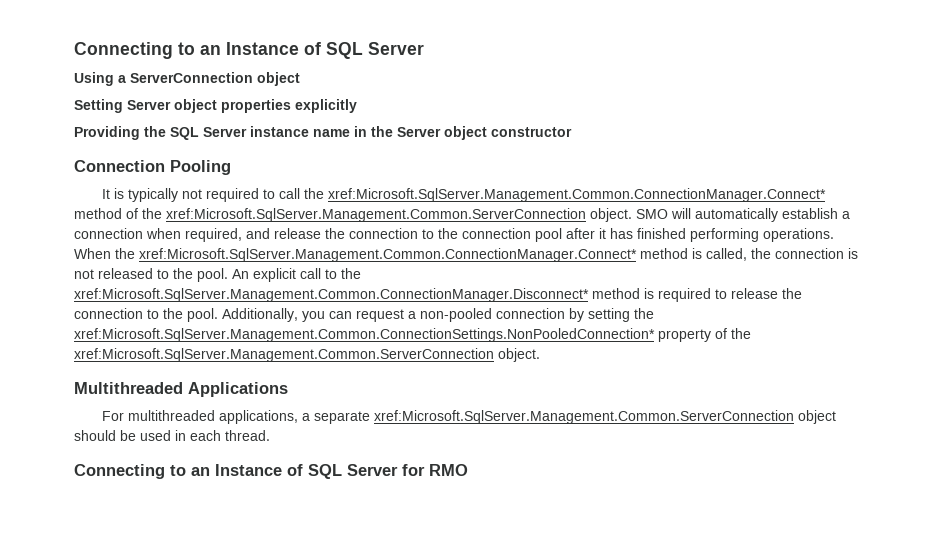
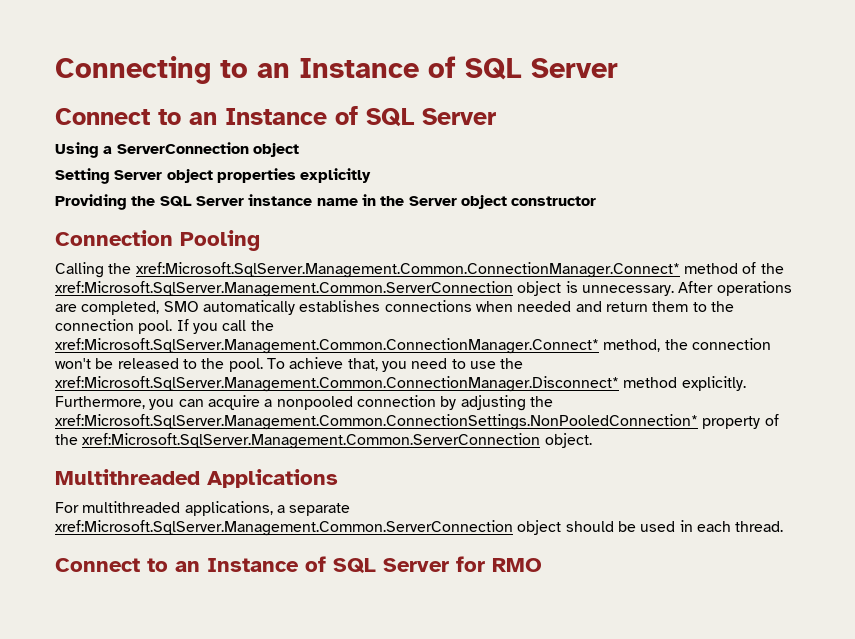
[74,42,424,59] Connecting to an Instance of SQL Server -> [55,56,618,84] [55,106,496,127] Connecting to an Instance of SQL Server // Connect to an Instance of SQL Server
[102,188,301,202] It is typically not required to call -> [55,262,104,278] Calling
[590,208,850,222] [74,228,834,242] [74,248,858,262] [74,268,361,282] [74,288,802,302] [74,308,492,322] object. SMO will automatically establish a connection when required, and release the connection to the connection pool after it has finished performing operations. When the xref:Microsoft.SqlServer.Management.Common.ConnectionManager.Connect* method is called, the connection is not released to the pool. An explicit call to the xref:Microsoft.SqlServer.Management.Common.ConnectionManager.Disconnect* method is required to release the connection to the pool. Additionally, you can request a non-pooled -> [517,281,792,296] [55,300,734,315] [55,319,274,334] [55,338,771,354] [55,357,524,372] [55,376,746,392] [55,395,353,410] object is unnecessary. After operations are completed, SMO automatically establishes connections when needed and return them to the connection pool. If you call the xref:Microsoft.SqlServer.Management.Common.ConnectionManager.Connect* method, the connection won't be released to the pool. To achieve that, you need to use the xref:Microsoft.SqlServer.Management.Common.ConnectionManager.Disconnect* method explicitly. Furthermore, you can acquire a nonpooled
[588,308,630,322] setting -> [460,395,526,411] adjusting
[74,464,165,479] Connecting -> [55,558,140,572] Connect

